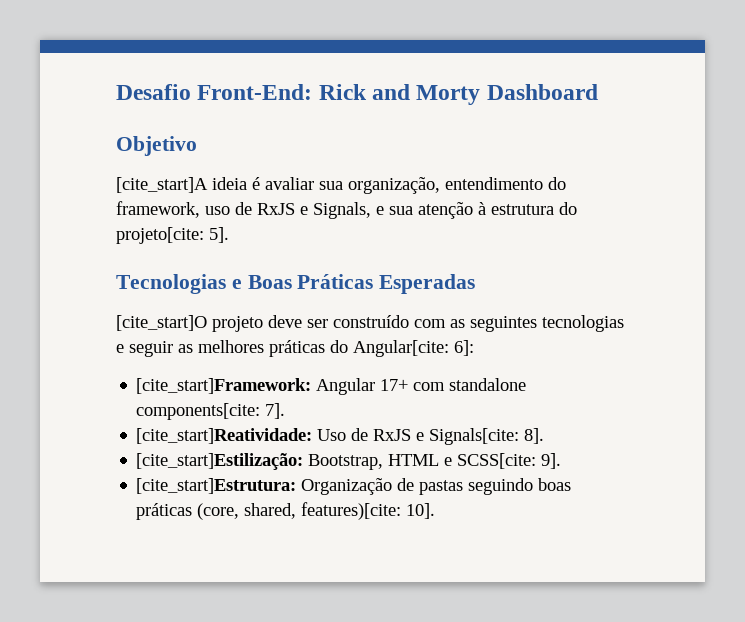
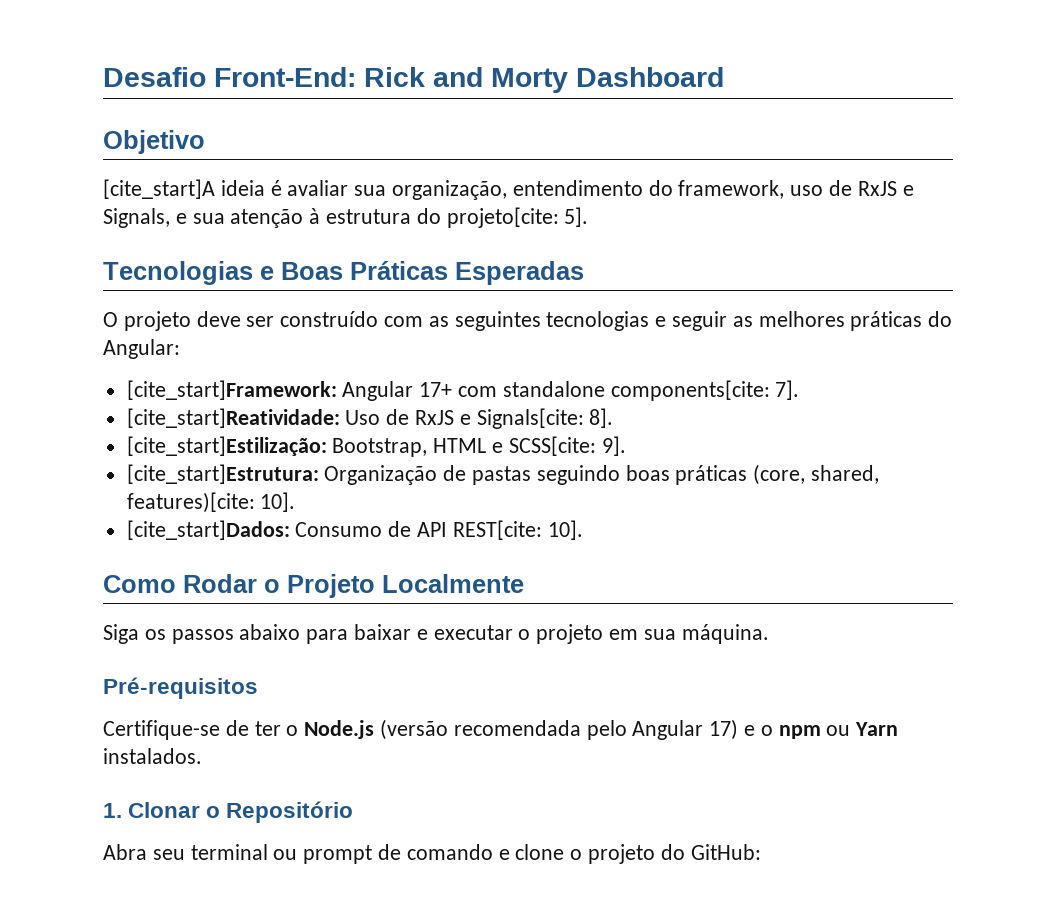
[116,315,207,331] [cite_start]O -> [103,312,118,327] O
[353,340,474,357] Angular[cite: 6]: -> [103,339,180,359] Angular:
(436, 511) none -> [126,520,583,540] [103,574,524,598] [103,624,769,644] [103,677,258,699] [103,719,899,740] [103,748,202,764] [103,801,354,823] [103,844,761,864] // [cite_start]Dados: Consumo de API REST[cite: 10]. // Como Rodar o Projeto Localmente // Siga os passos abaixo para baixar e executar o projeto em sua máquina. // Pré-requisitos // Certifique-se de ter o Node.js (versão recomendada pelo Angular 17) e o npm ou Yarn instalados. // 1. Clonar o Repositório // Abra seu terminal ou prompt de comando e clone o projeto do GitHub:

